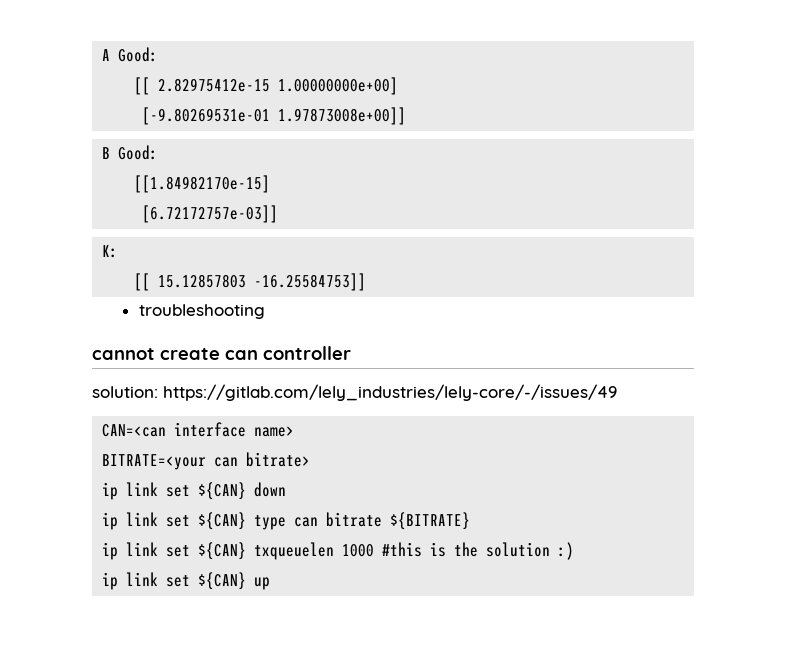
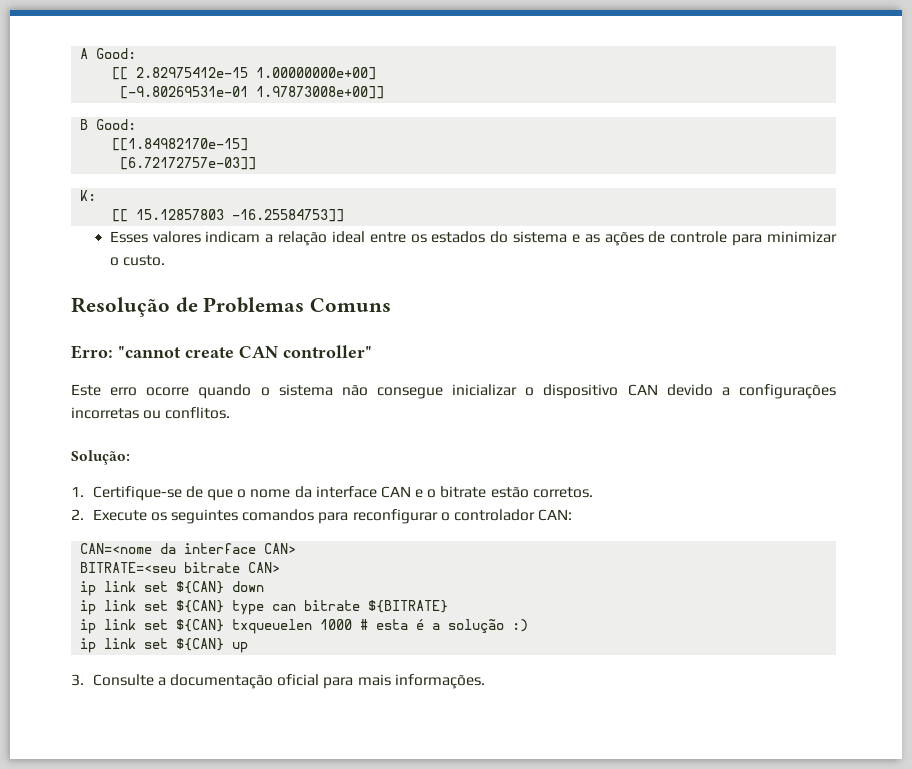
[138,304,265,319] [92,346,351,360] [92,384,617,401] [102,422,295,437] [102,452,311,470] troubleshooting // cannot create can controller // solution: https://gitlab.com/lely_industries/lely-core/-/issues/49 // CAN=<can interface name> // BITRATE=<your can bitrate> -> [109,231,837,246] [109,255,165,266] [71,297,392,317] [71,345,372,359] [71,384,836,399] [71,407,231,419] [71,450,130,465] [71,486,593,501] [71,509,573,524] [80,543,297,554] [80,562,281,573] Esses valores indicam a relação ideal entre os estados do sistema e as ações de controle para minimizar o custo. // Resolução de Problemas Comuns // Erro: "cannot create CAN controller" // Este erro ocorre quando o sistema não consegue inicializar o dispositivo CAN devido a configurações incorretas ou conflitos. // Solução: // 1. Certifique-se de que o nome da interface CAN e o bitrate estão corretos. // 2. Execute os seguintes comandos para reconfigurar o controlador CAN: // CAN=<nome da interface CAN> // BITRATE=<seu bitrate CAN>
[382,542,551,557] #this is the solution -> [360,619,505,633] # esta é a solução
(271, 583) none -> [71,674,485,689] // 3. Consulte a documentação oficial para mais informações.

